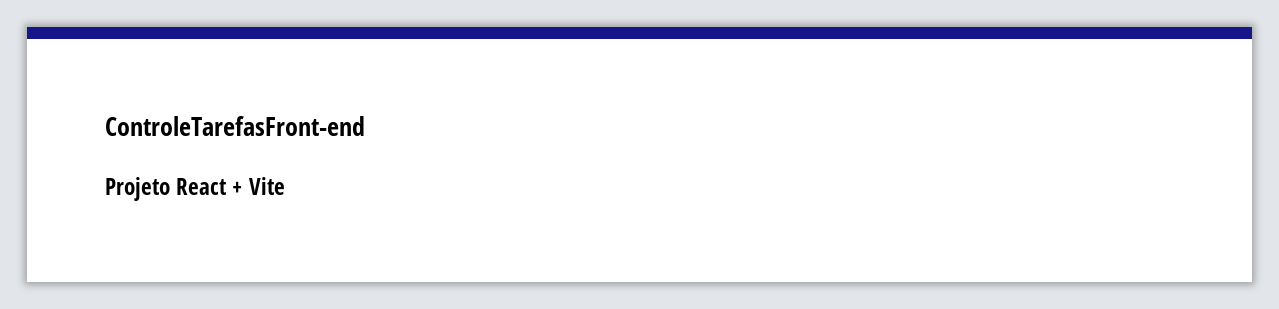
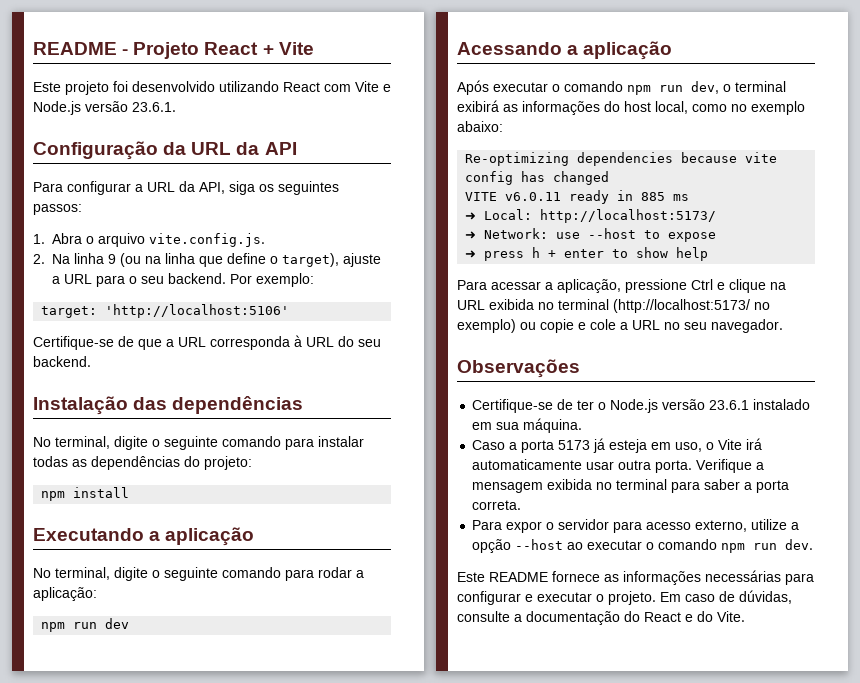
[105,116,365,136] ControleTarefasFront-end // -> [33,42,129,55] README -
(285, 186) none -> [33,81,391,95] [33,101,176,115] [33,141,297,160] [33,181,339,195] [33,204,82,215] [33,233,265,247] [33,253,381,267] [52,273,314,287] [41,304,290,318] [33,335,381,350] [33,356,91,367] [33,396,304,415] [33,436,364,450] [33,456,252,470] [41,487,130,501] [33,527,255,546] [33,567,364,581] [33,587,97,601] [41,618,130,632] [457,41,673,60] [457,80,786,95] [457,100,805,115] [457,121,503,132] [465,152,778,166] [465,171,610,185] [465,190,690,204] [465,209,717,223] [465,228,717,242] [465,247,709,261] [457,279,786,293] [457,299,770,313] [457,319,783,333] [457,359,580,378] [472,399,811,413] [472,418,583,433] [472,438,763,453] [472,459,765,473] [472,479,790,493] [472,500,522,510] [472,519,800,533] [472,539,814,553] [457,570,814,585] [457,590,792,605] [457,611,745,625] // Este projeto foi desenvolvido utilizando React com Vite e Node.js versão 23.6.1. // Configuração da URL da API // Para configurar a URL da API, siga os seguintes passos: // 1. Abra o arquivo vite.config.js. // 2. Na linha 9 (ou na linha que define o target), ajuste a URL para o seu backend. Por exemplo: // target: 'http://localhost:5106' // Certifique-se de que a URL corresponda à URL do seu backend. // Instalação das dependências // No terminal, digite o seguinte comando para instalar todas as dependências do projeto: // npm install // Executando a aplicação // No terminal, digite o seguinte comando para rodar a aplicação: // npm run dev // Acessando a aplicação // Após executar o comando npm run dev, o terminal exibirá as informações do host local, como no exemplo abaixo: // Re-optimizing dependencies because vite config has changed // VITE v6.0.11 ready in 885 ms // ➜ Local: http://localhost:5173/ // ➜ Network: use --host to expose // ➜ press h + enter to show help // Para acessar a aplicação, pressione Ctrl e clique na URL exibida no terminal (http://localhost:5173/ no exemplo) ou copie e cole a URL no seu navegador. // Observações // Certifique-se de ter o Node.js versão 23.6.1 instalado em sua máquina. // Caso a porta 5173 já esteja em uso, o Vite irá automaticamente usar outra porta. Verifique a mensagem exibida no terminal para saber a porta correta. // Para expor o servidor para acesso externo, utilize a opção --host ao executar o comando npm run dev. // Este README fornece as informações necessárias para configurar e executar o projeto. Em caso de dúvidas, consulte a documentação do React e do Vite.

